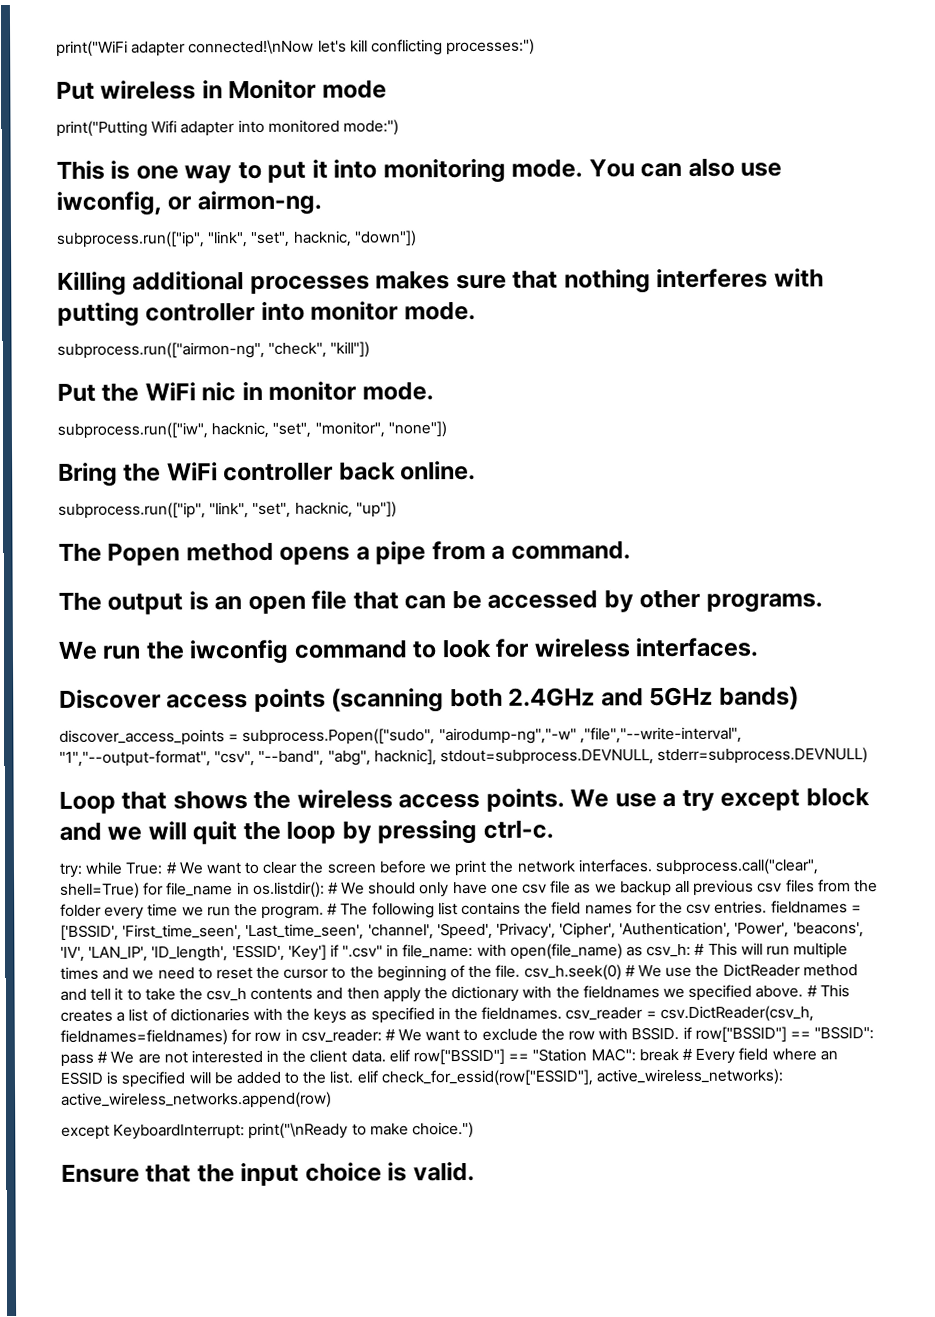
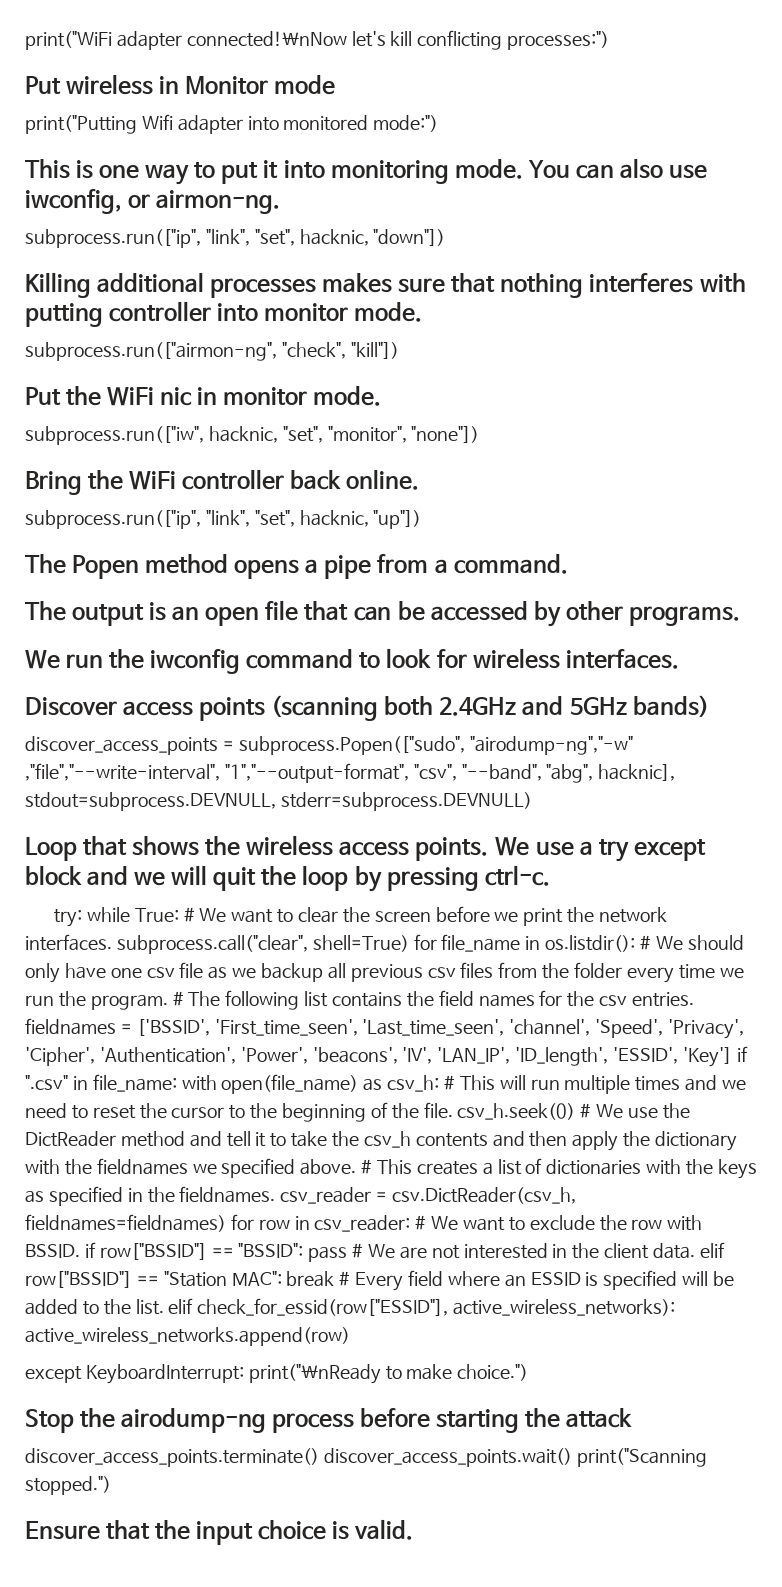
(474, 1130) none -> [25,1408,633,1433] [25,1448,707,1467] [25,1476,111,1495] // Stop the airodump-ng process before starting the attack // discover_access_points.terminate() discover_access_points.wait() print("Scanning stopped.")

